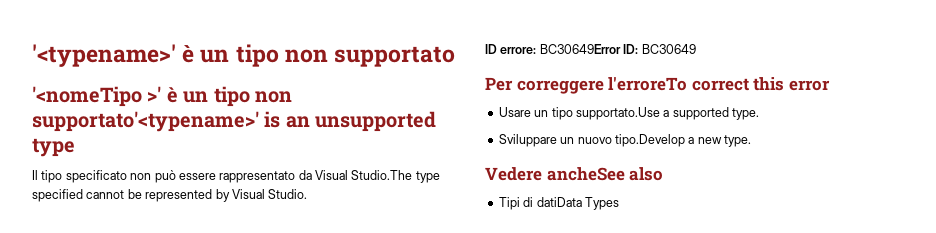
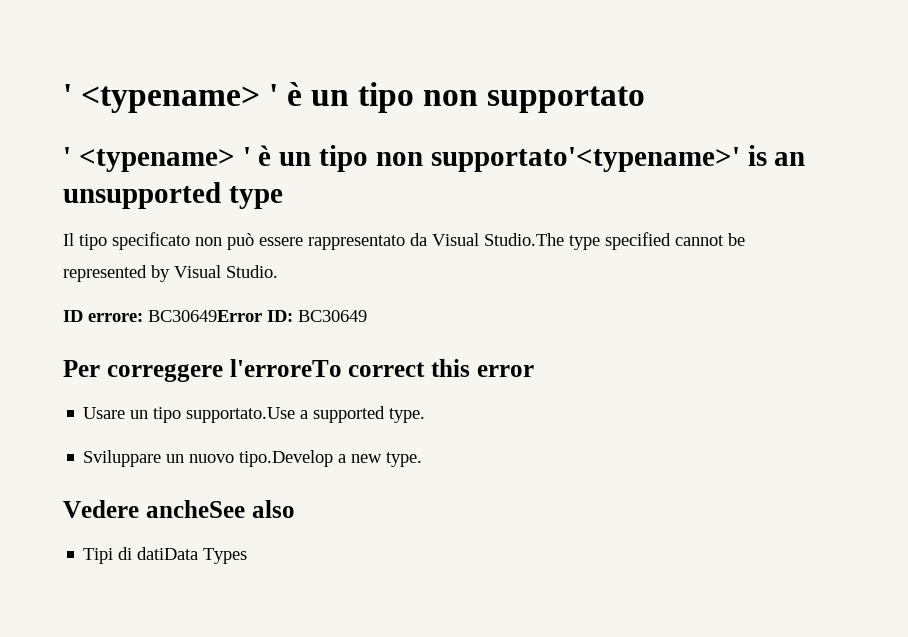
[32,44,176,67] '<typename>' -> [63,84,279,113] ' <typename> '
[32,86,162,107] '<nomeTipo >' -> [63,147,251,172] ' <typename> '

